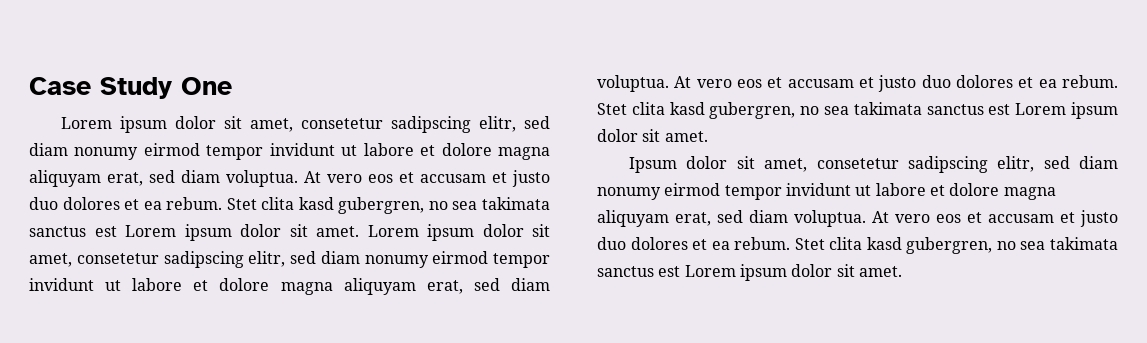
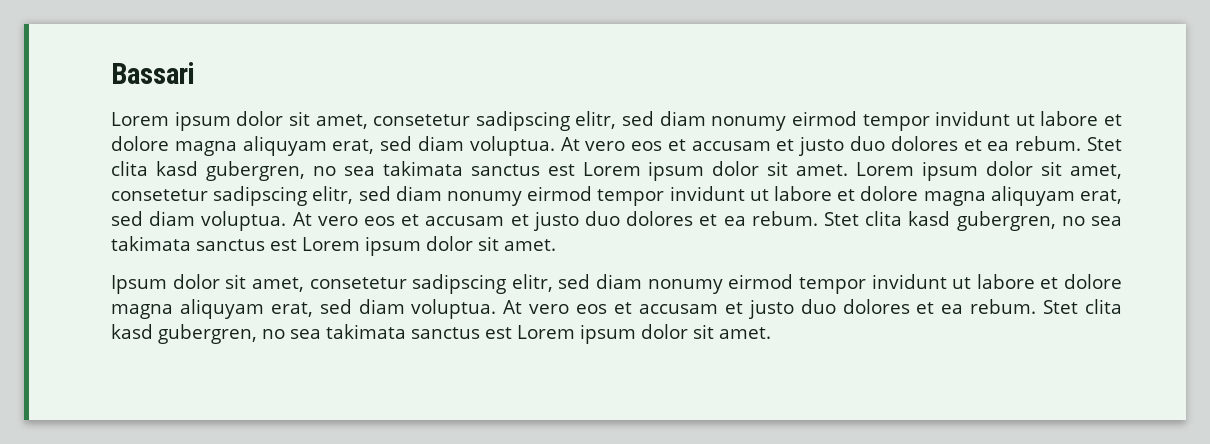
[29,77,232,99] Case Study One -> [111,62,195,84] Bassari

